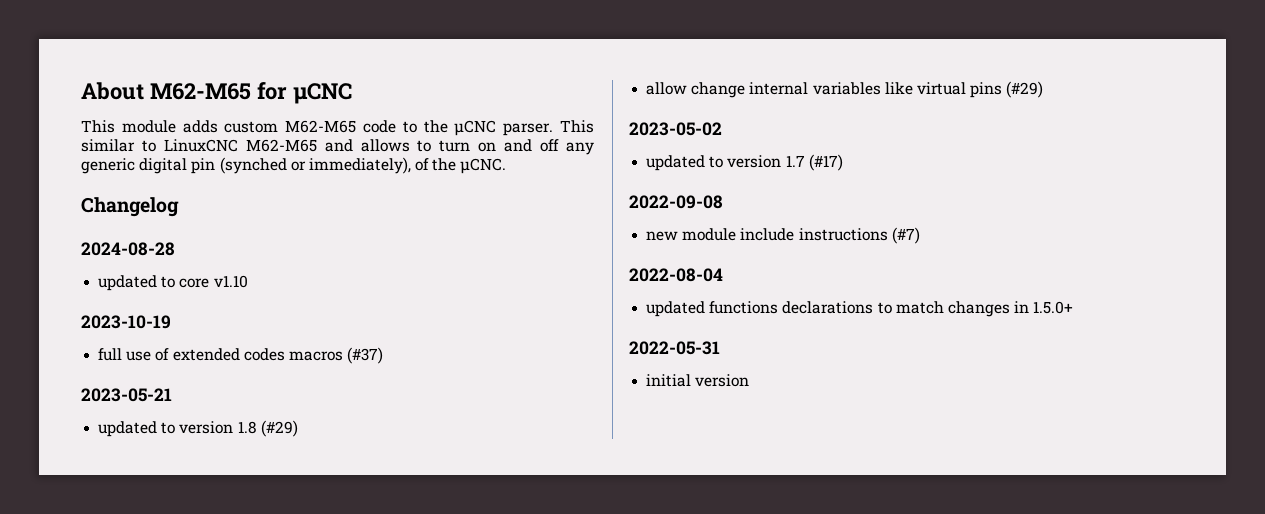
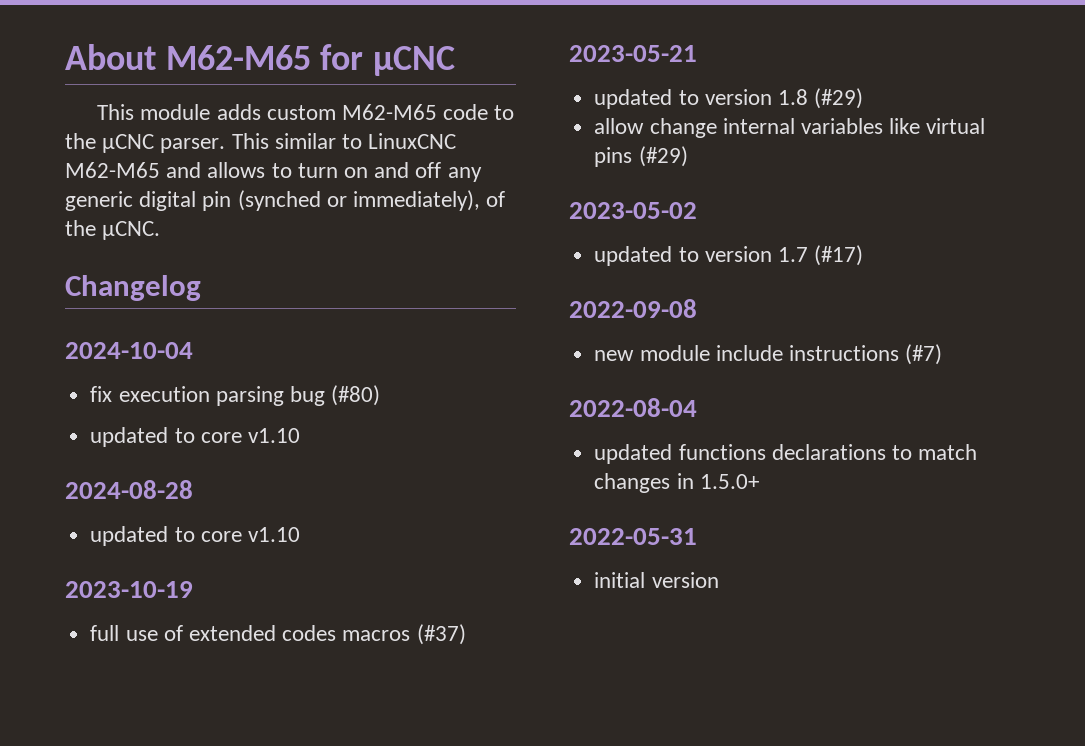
(179, 207) none -> [65,342,193,359] [90,385,381,406] [90,427,300,447] // 2024-10-04 // fix execution parsing bug (#80) // updated to core v1.10

